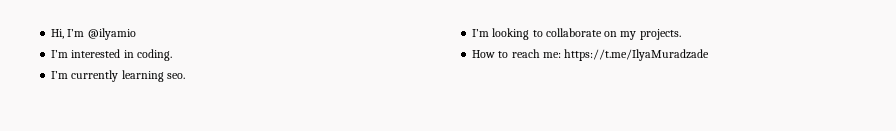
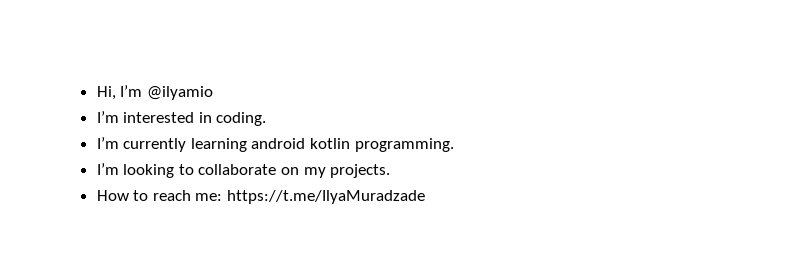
[166,73,185,79] seo. -> [251,138,454,152] android kotlin programming.

